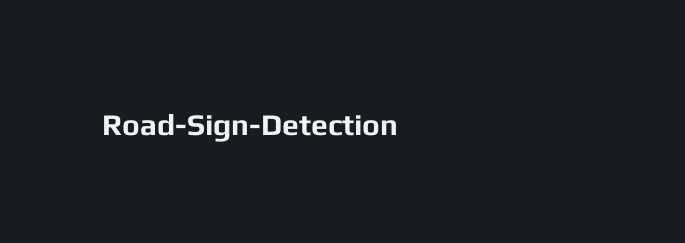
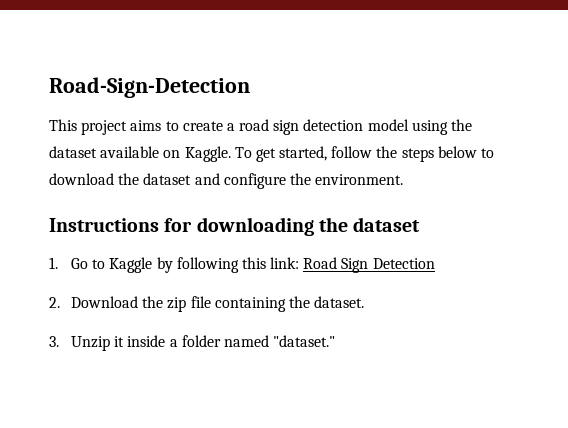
(398, 128) none -> [49,119,473,135] [49,146,495,162] [49,173,404,189] [49,217,421,236] [49,257,435,273] [49,296,365,312] [49,335,336,351] // This project aims to create a road sign detection model using the dataset available on Kaggle. To get started, follow the steps below to download the dataset and configure the environment. // Instructions for downloading the dataset // 1. Go to Kaggle by following this link: Road Sign Detection // 2. Download the zip file containing the dataset. // 3. Unzip it inside a folder named "dataset."

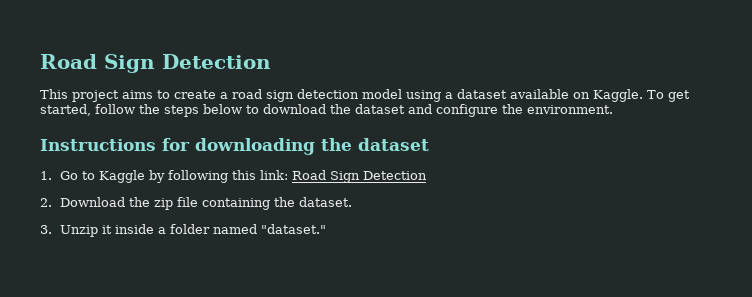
[49,77,250,98] Road-Sign-Detection -> [40,54,271,73] Road Sign Detection
[451,119,473,131] the -> [445,92,453,99] a

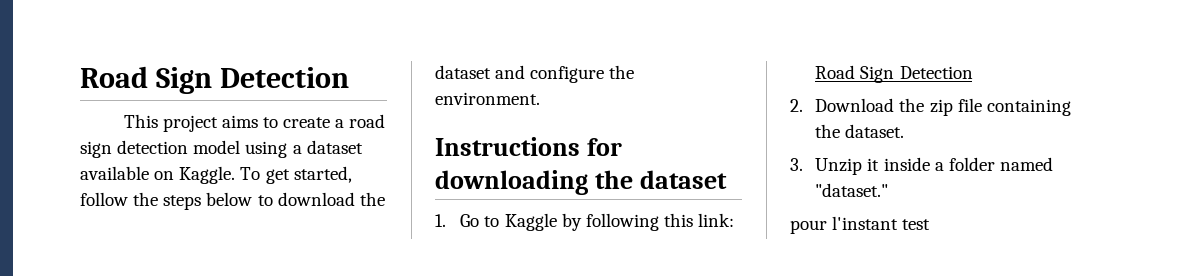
(326, 229) none -> [790,216,931,234] // pour l'instant test

